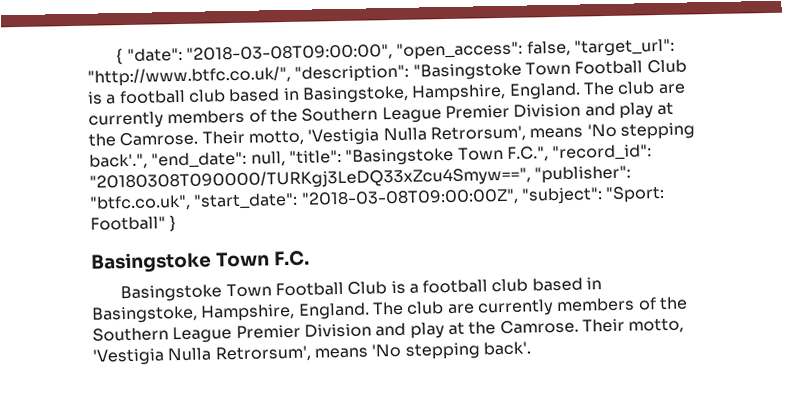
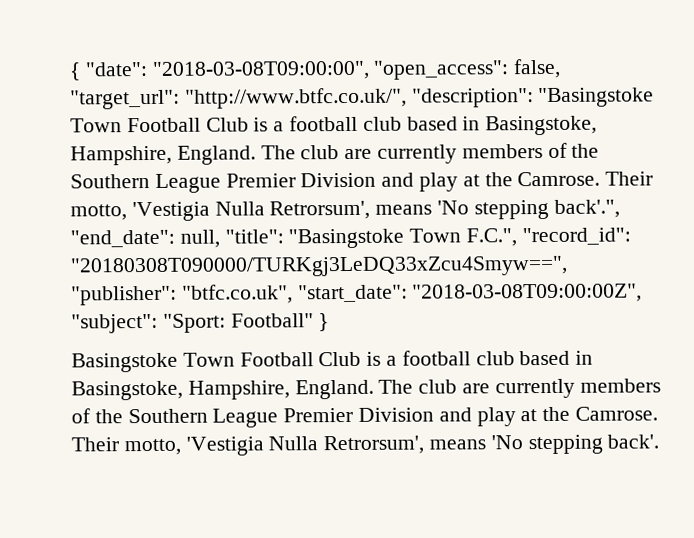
[90,250,310,274] // Basingstoke Town F.C. -> (330, 322) none

